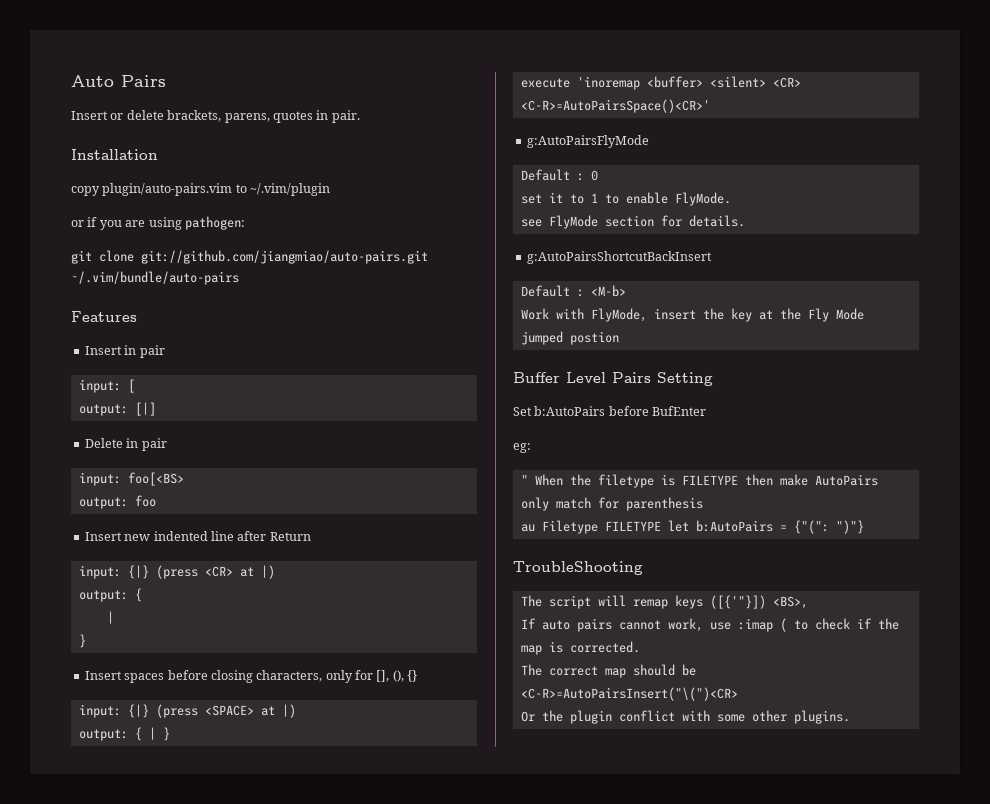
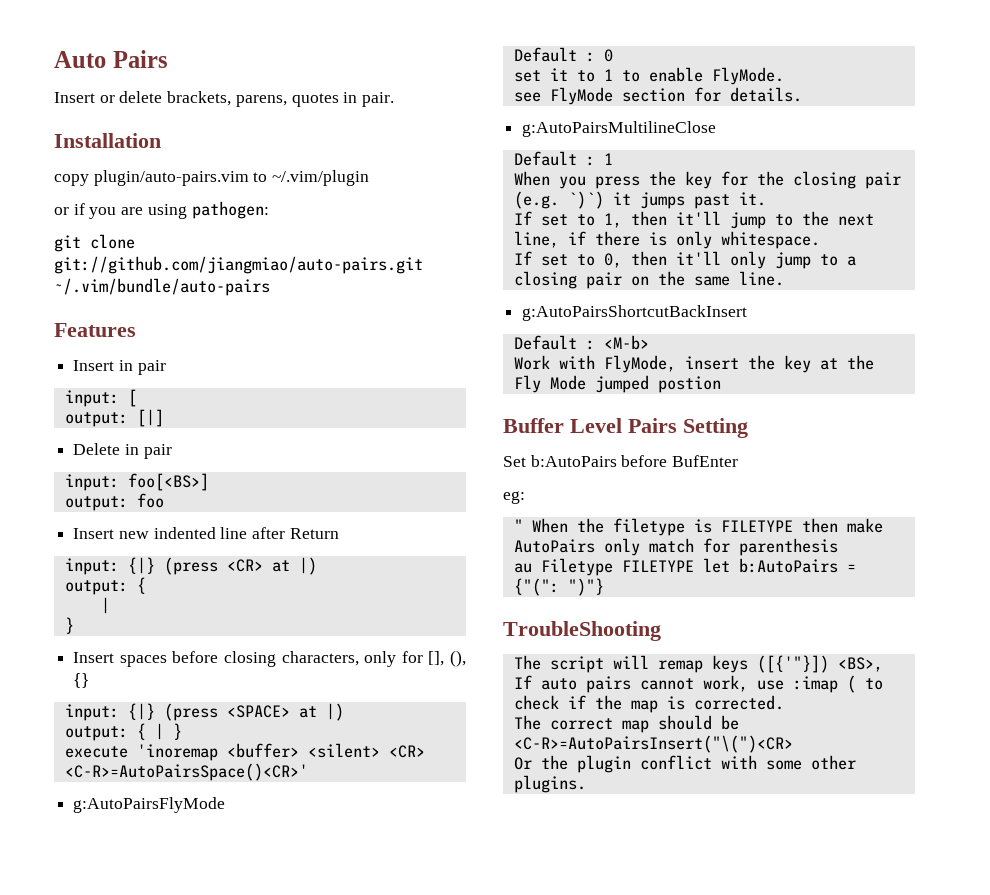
[127,472,184,486] foo[<BS> -> [127,473,209,491] foo[<BS>]
(745, 221) none -> [522,121,717,137] [513,151,613,166] [513,171,901,189] [513,191,766,209] [513,211,874,229] [513,231,820,249] [513,251,856,269] [513,271,784,289] // g:AutoPairsMultilineClose // Default : 1 // When you press the key for the closing pair (e.g. `)`) it jumps past it. // If set to 1, then it'll jump to the next line, if there is only whitespace. // If set to 0, then it'll only jump to a closing pair on the same line.

